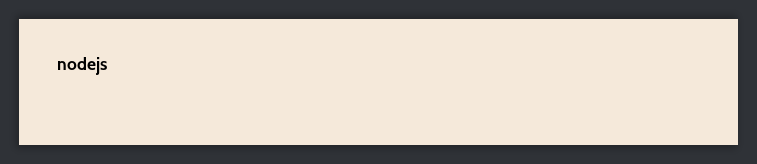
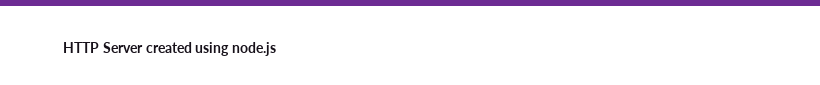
[57,57,107,75] nodejs -> [63,42,277,56] HTTP Server created using node.js

